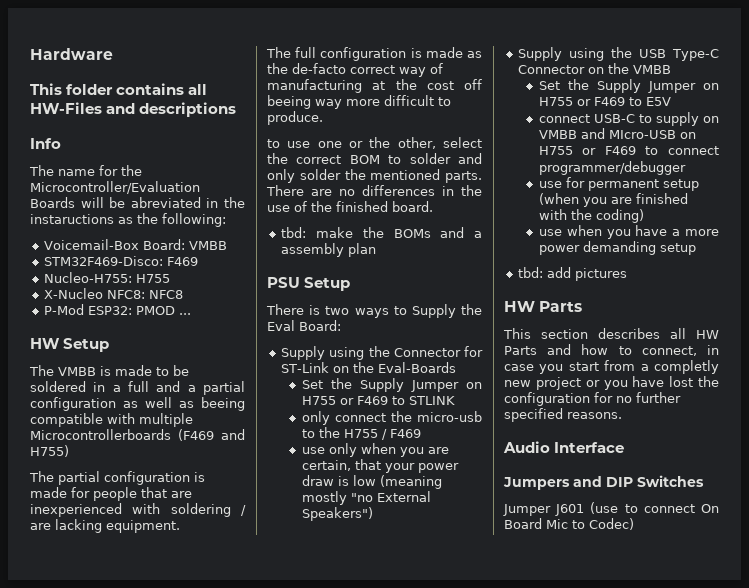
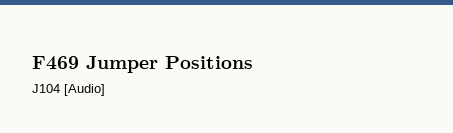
[30,48,113,60] [30,83,208,95] [30,102,237,117] [30,138,61,149] [29,165,142,176] [30,181,200,194] [30,197,245,208] [30,213,226,227] [44,239,228,250] [44,256,199,266] [44,272,171,283] [44,288,184,299] [44,304,192,315] [30,338,110,352] [29,365,189,376] [30,381,245,395] [30,397,245,411] [30,413,193,427] [30,429,245,441] [30,445,69,457] [29,471,205,485] [30,487,192,501] [30,503,246,517] [30,519,180,533] [266,47,482,61] [267,63,443,77] [267,79,482,93] [267,95,451,109] [267,111,323,125] [267,137,482,149] [267,153,482,164] [267,169,482,183] [266,185,482,196] [267,201,433,212] [281,227,482,238] [281,243,377,257] [267,277,351,291] [266,304,482,318] [267,320,341,331] [281,346,483,360] [281,362,457,373] [301,378,482,392] [301,396,455,405] [301,411,482,425] [301,427,421,440] [301,443,449,457] [301,459,459,473] [301,475,442,489] [301,491,431,505] [301,507,373,521] [518,47,720,61] [518,63,672,74] [538,79,719,93] [538,97,671,106] [538,112,719,126] [538,128,696,139] [538,146,719,155] [538,161,686,175] [538,177,699,191] [538,193,688,207] [538,209,644,223] [538,225,719,239] [538,241,696,255] [518,267,628,281] [504,301,583,312] [503,328,719,339] [504,344,719,356] [504,360,719,374] [504,376,719,390] [504,392,681,406] [504,408,622,422] [503,441,625,453] [503,475,704,490] [503,502,719,516] [504,518,634,530] Hardware // This folder contains all HW-Files and descriptions // Info // The name for the Microcontroller/Evaluation Boards will be abreviated in the instaructions as the following: // Voicemail-Box Board: VMBB // STM32F469-Disco: F469 // Nucleo-H755: H755 // X-Nucleo NFC8: NFC8 // P-Mod ESP32: PMOD ... // HW Setup // The VMBB is made to be soldered in a full and a partial configuration as well as beeing compatible with multiple Microcontrollerboards (F469 and H755) // The partial configuration is made for people that are inexperienced with soldering / are lacking equipment. // The full configuration is made as the de-facto correct way of manufacturing at the cost off beeing way more difficult to produce. // to use one or the other, select the correct BOM to solder and only solder the mentioned parts. There are no differences in the use of the finished board. // tbd: make the BOMs and a assembly plan // PSU Setup // There is two ways to Supply the Eval Board: // Supply using the Connector for ST-Link on the Eval-Boards // Set the Supply Jumper on H755 or F469 to STLINK // only connect the micro-usb to the H755 / F469 // use only when you are certain, that your power draw is low (meaning mostly "no External Speakers") // Supply using the USB Type-C Connector on the VMBB // Set the Supply Jumper on H755 or F469 to E5V // connect USB-C to supply on VMBB and MIcro-USB on H755 or F469 to connect programmer/debugger // use for permanent setup (when you are finished with the coding) // use when you have a more power demanding setup // tbd: add pictures // HW Parts // This section describes all HW Parts and how to connect, in case you start from a completly new project or you have lost the configuration for no further specified reasons. // Audio Interface // Jumpers and DIP Switches // Jumper J601 (use to connect On Board Mic to Codec) -> [32,56,253,73] [32,84,105,96] F469 Jumper Positions // J104 [Audio]

